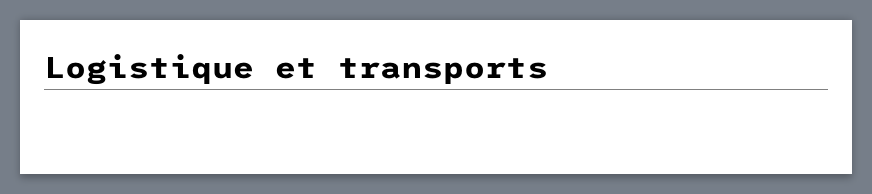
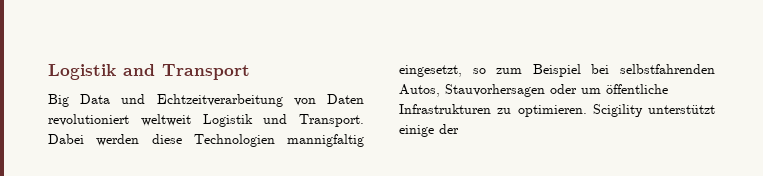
[44,54,548,85] Logistique et transports -> [48,64,250,80] [48,94,364,107] [48,114,364,127] [48,134,364,147] [399,64,715,77] [399,84,668,97] [399,104,715,117] [399,124,459,137] Logistik and Transport // Big Data und Echtzeitverarbeitung von Daten revolutioniert weltweit Logistik und Transport. Dabei werden diese Technologien mannigfaltig eingesetzt, so zum Beispiel bei selbstfahrenden Autos, Stauvorhersagen oder um öffentliche Infrastrukturen zu optimieren. Scigility unterstützt einige der

